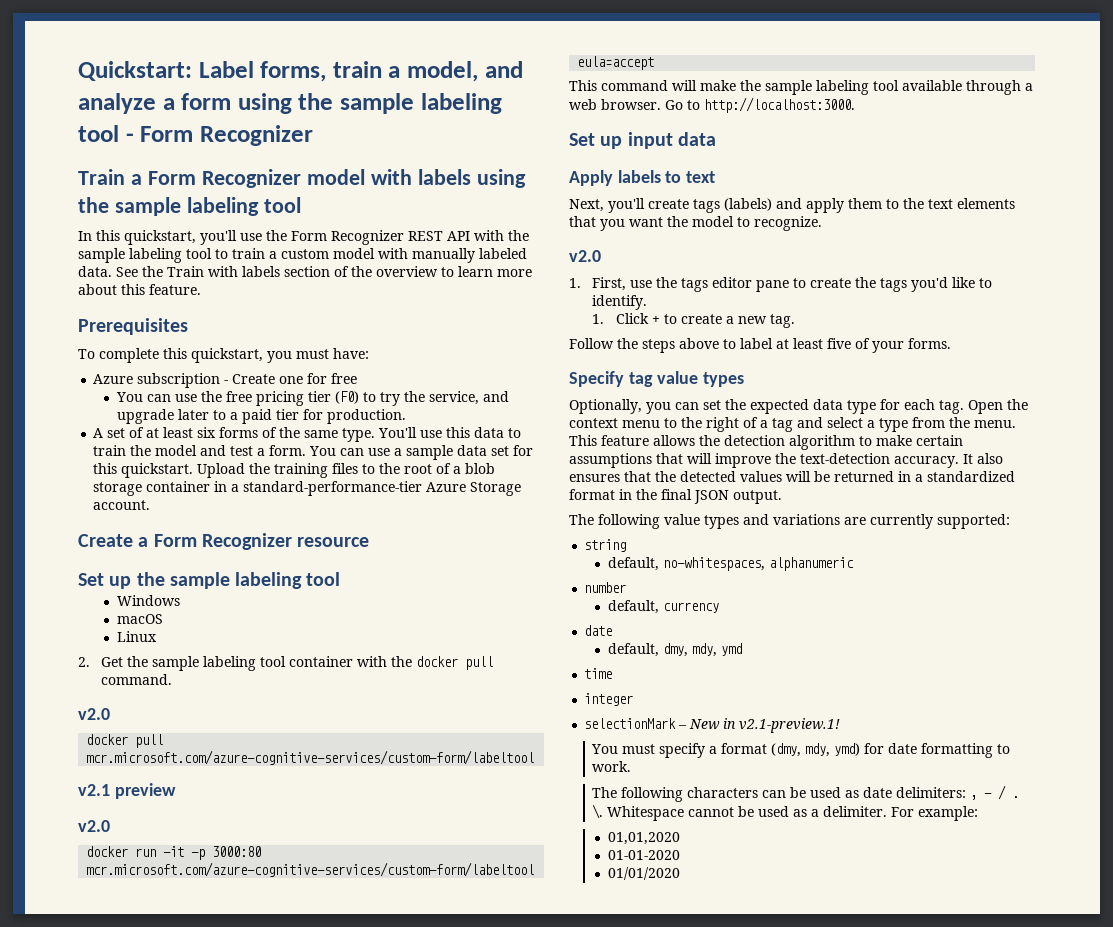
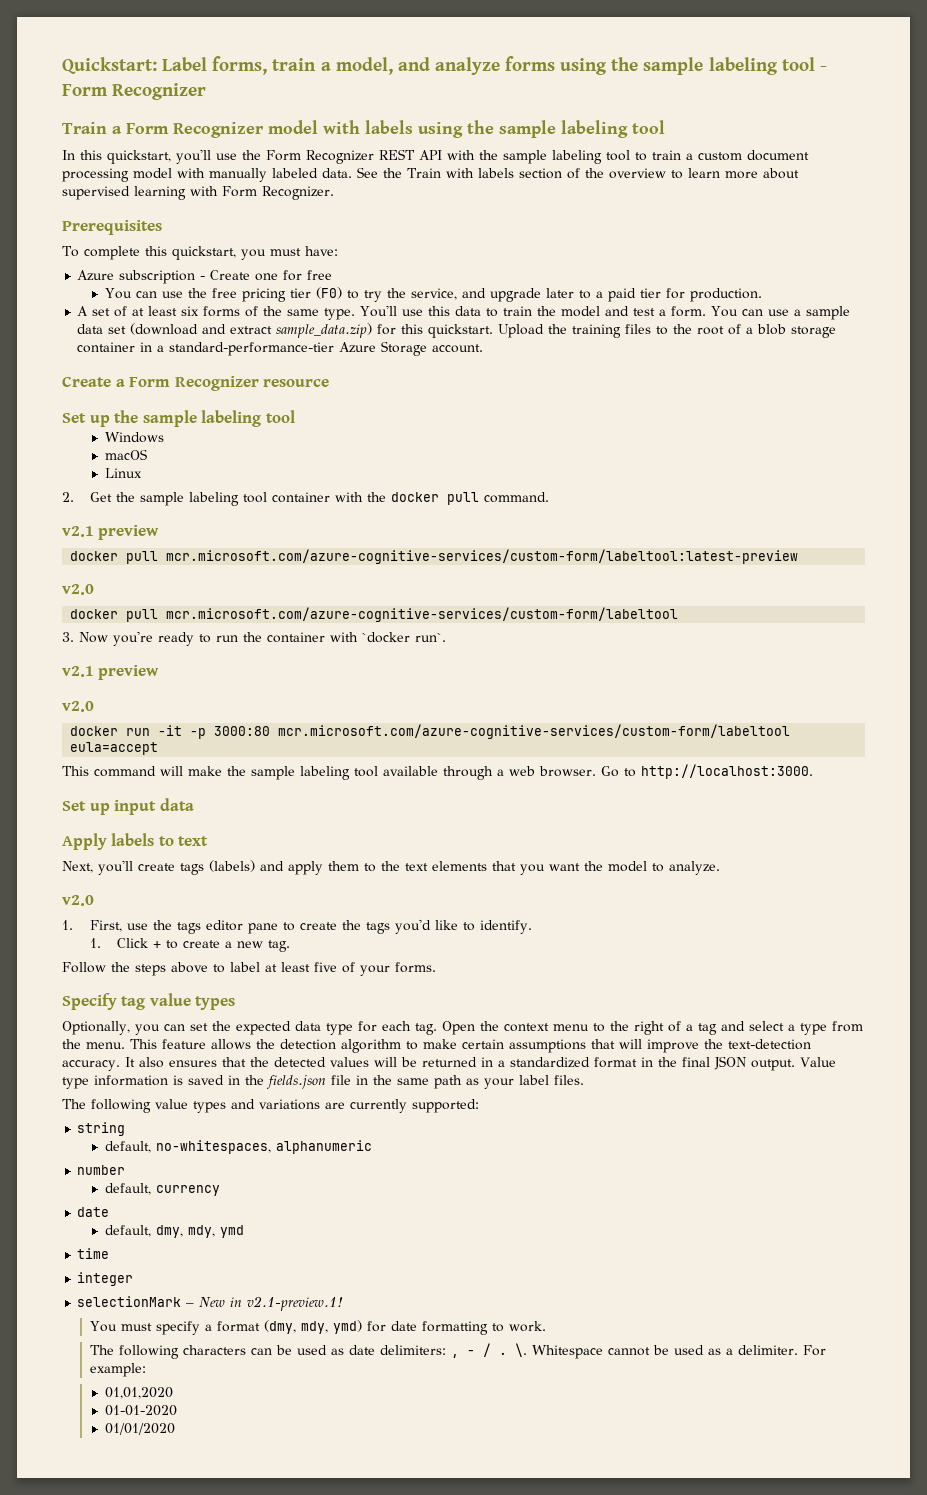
[162,93,232,110] a form -> [505,56,556,71] forms
(329, 254) none -> [747,150,809,161] [62,168,129,182] document processing
[121,284,201,295] this feature. -> [62,186,334,200] supervised learning with Form Recognizer.
(510, 451) none -> [130,323,373,338] (download and extract sample_data.zip)
(173, 679) none -> [62,525,160,540] [70,549,799,564] // v2.1 preview // docker pull mcr.microsoft.com/azure-cognitive-services/custom-form/labeltool:latest-preview
(535, 757) none -> [62,631,446,646] // 3. Now you're ready to run the container with `docker run`.
[754,216,822,231] recognize. -> [669,861,720,875] analyze.
(782, 497) none -> [799,1057,836,1067] [62,1075,584,1089] Value type information is saved in the fields.json file in the same path as your label files.

